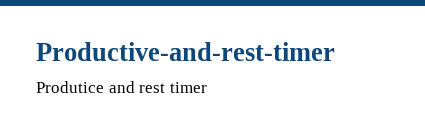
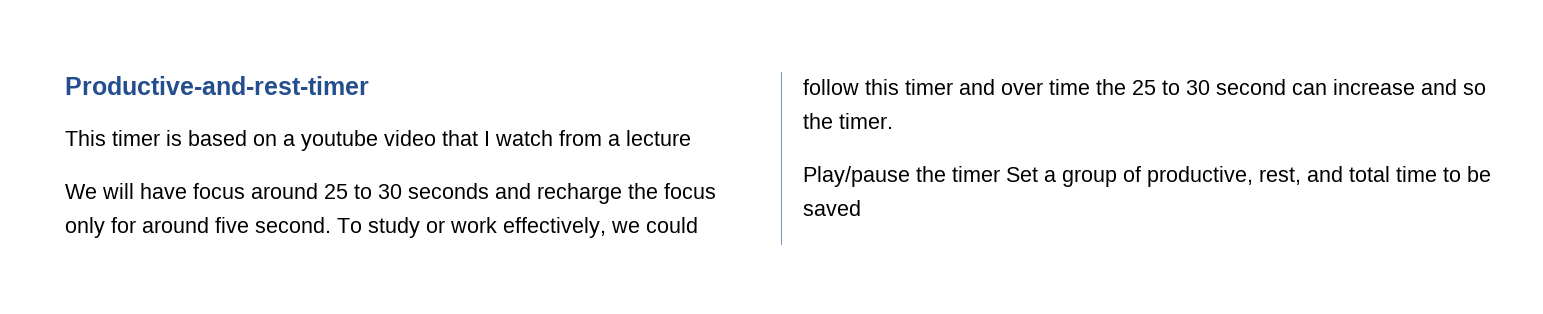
[36,81,207,93] Produtice and rest timer -> [65,130,691,151] [65,183,716,204] [65,217,698,238] [803,79,1486,95] [803,113,893,129] [803,166,1491,187] [803,200,861,216] This timer is based on a youtube video that I watch from a lecture // We will have focus around 25 to 30 seconds and recharge the focus only for around five second. To study or work effectively, we could follow this timer and over time the 25 to 30 second can increase and so the timer. // Play/pause the timer Set a group of productive, rest, and total time to be saved

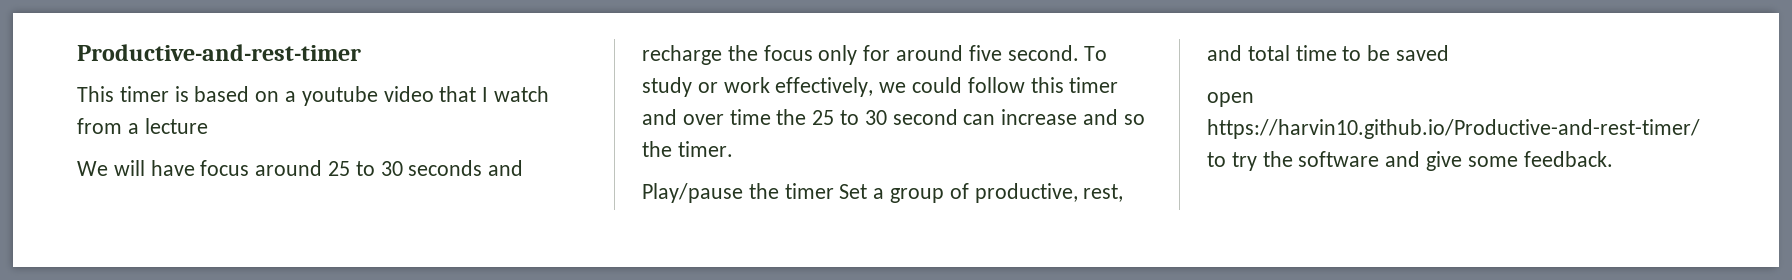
(861, 208) none -> [1207,92,1254,107] [1207,119,1700,139] [1207,151,1613,171] // open https://harvin10.github.io/Productive-and-rest-timer/ to try the software and give some feedback.

